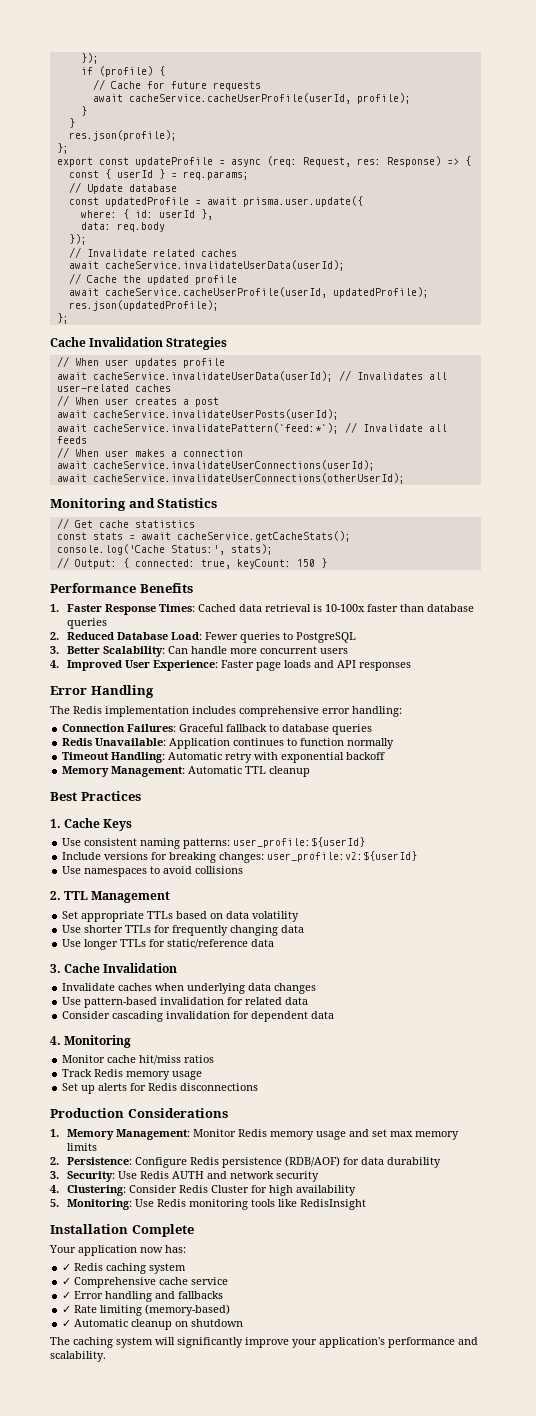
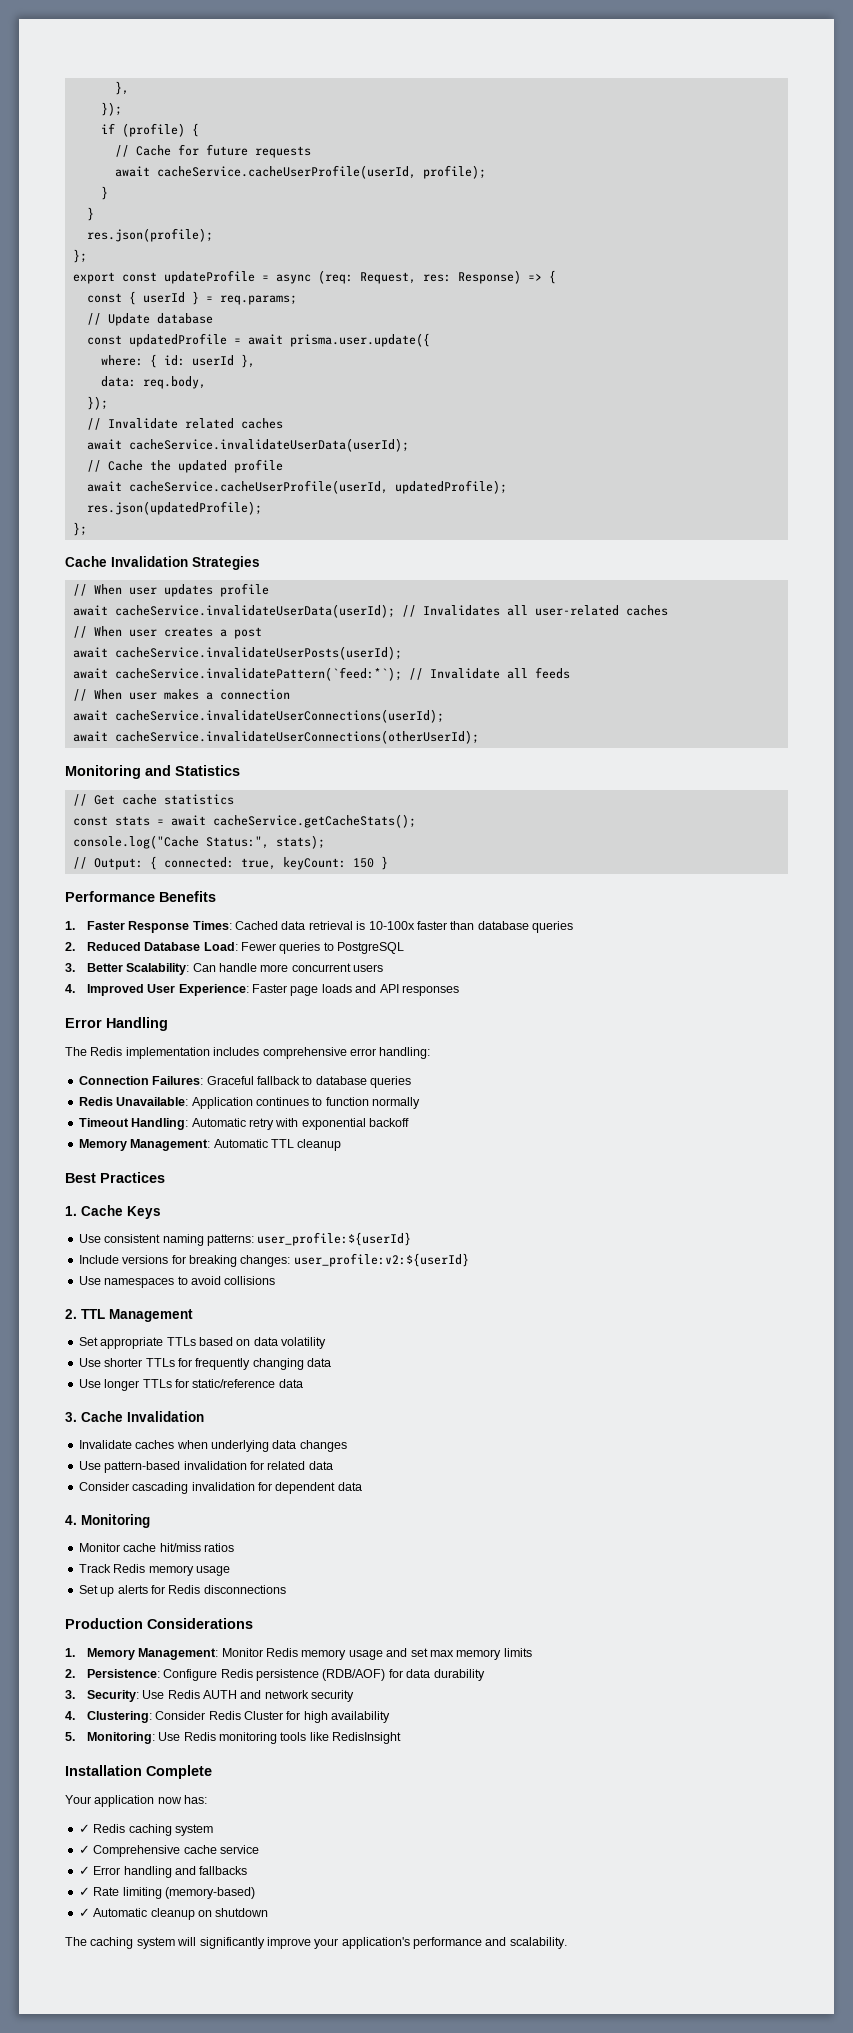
(80, 58) none -> [114,81,129,95] }, //
[116,222,165,232] req.body -> [142,376,206,389] req.body,
[56,544,225,555] console.log('Cache Status:', -> [72,835,269,849] console.log("Cache Status:",

